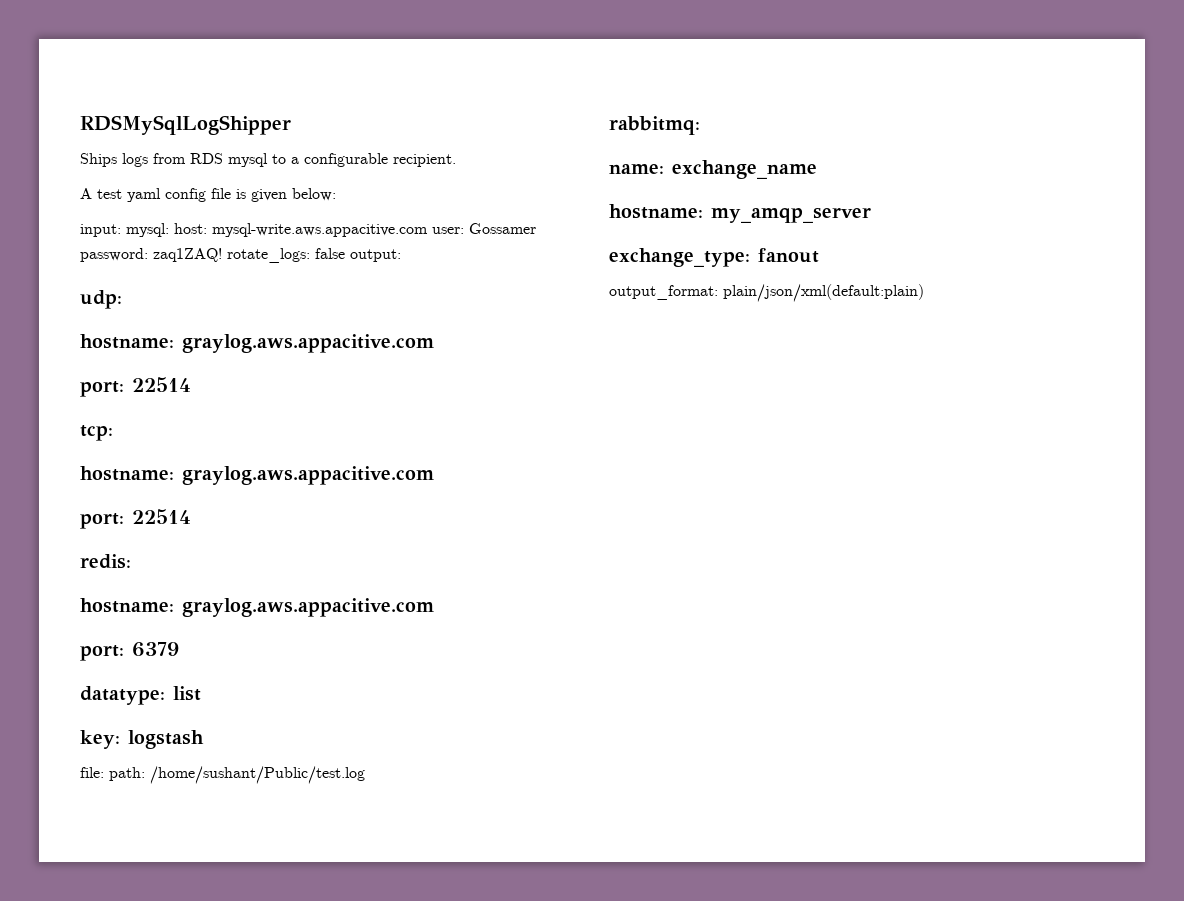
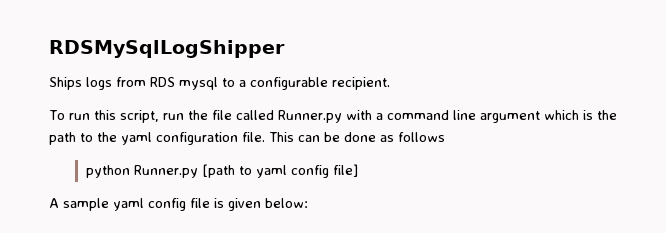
(456, 160) none -> [49,110,617,123] [49,132,445,145] [85,164,358,178] // To run this script, run the file called Runner.py with a command line argument which is the path to the yaml configuration file. This can be done as follows // python Runner.py [path to yaml config file]
[97,189,122,199] test -> [63,198,109,211] sample
[80,223,536,237] [80,248,401,263] [80,290,122,309] [80,334,434,353] [80,377,191,397] [80,425,113,441] [80,466,434,485] [80,509,191,529] [80,554,131,569] [80,598,434,617] [80,642,179,661] [80,686,201,705] [80,730,204,749] [80,766,365,784] [609,116,700,135] [609,160,817,179] [609,204,871,223] [609,248,819,267] [609,284,924,302] // input: mysql: host: mysql-write.aws.appacitive.com user: Gossamer password: zaq1ZAQ! rotate_logs: false output: // udp: // hostname: graylog.aws.appacitive.com // port: 22514 // tcp: // hostname: graylog.aws.appacitive.com // port: 22514 // redis: // hostname: graylog.aws.appacitive.com // port: 6379 // datatype: list // key: logstash // file: path: /home/sushant/Public/test.log // rabbitmq: // name: exchange_name // hostname: my_amqp_server // exchange_type: fanout // output_format: plain/json/xml(default:plain) -> (308, 203) none

